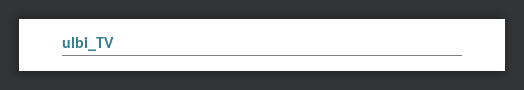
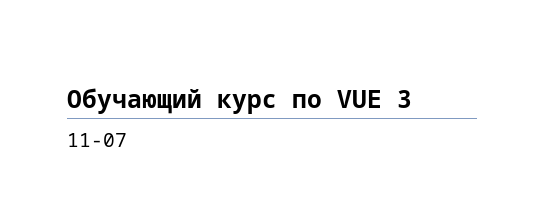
[62,37,114,51] ulbi_TV -> [67,88,412,114] [67,133,127,147] Обучающий курс по VUE 3 // 11-07

